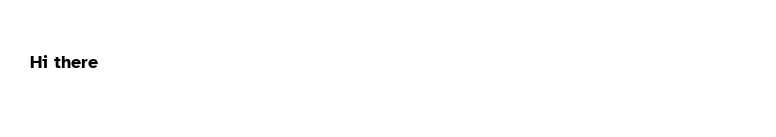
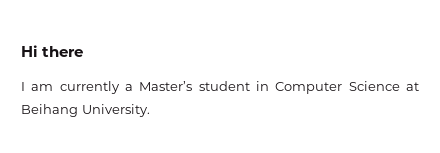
(98, 62) none -> [21,81,419,94] [21,104,150,117] // I am currently a Master’s student in Computer Science at Beihang University.

